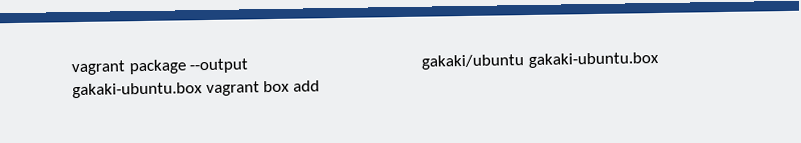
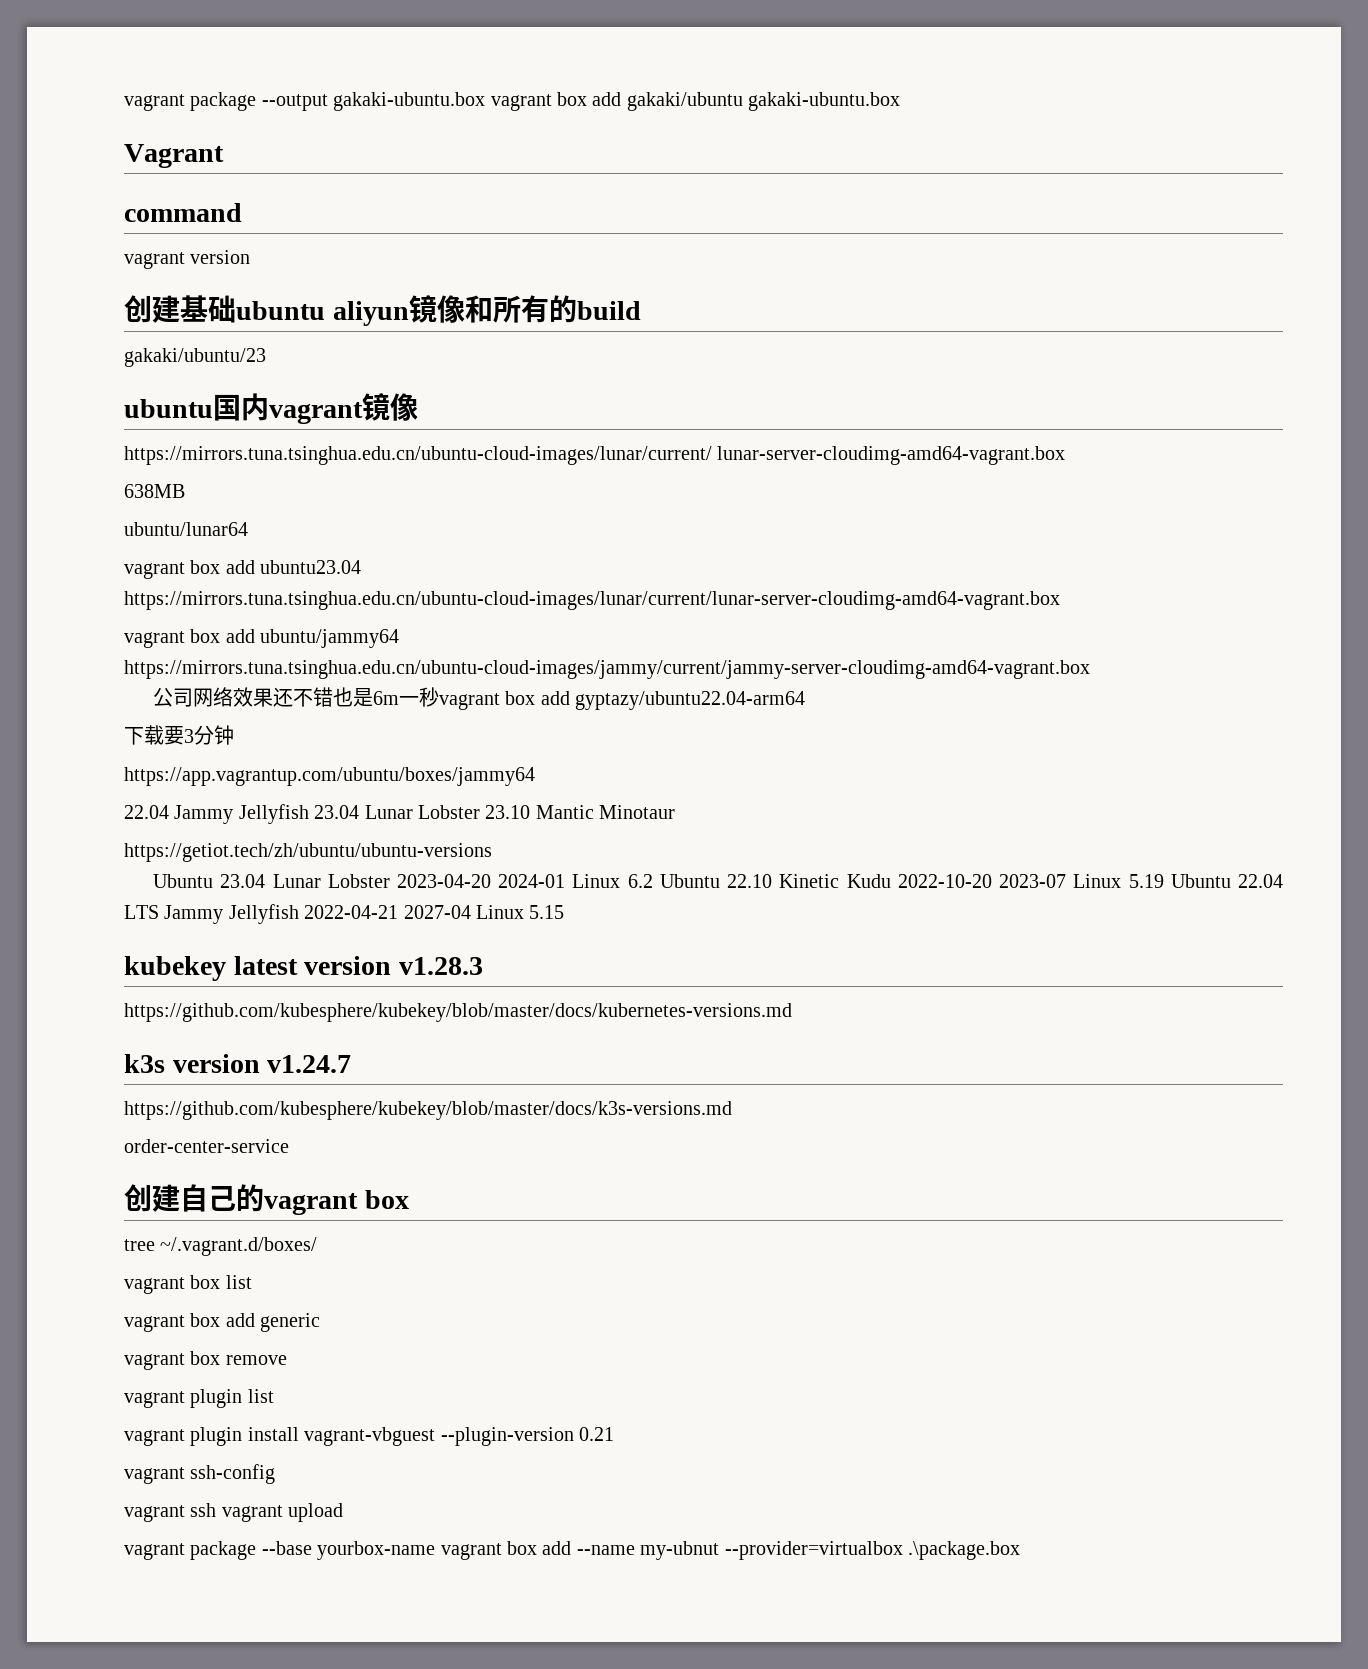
(659, 60) none -> [124,144,224,168] [124,203,242,222] [124,250,251,269] [124,295,641,326] [124,348,266,367] [124,393,418,424] [124,446,1066,465] [124,484,185,498] [124,522,248,536] [124,560,362,579] [124,591,1060,610] [124,629,400,648] [124,660,1090,679] [153,687,806,710] [124,725,234,745] [124,767,535,786] [124,804,676,824] [124,843,492,862] [153,874,1284,888] [124,904,565,924] [124,956,483,981] [124,1003,792,1022] [124,1054,352,1073] [124,1101,732,1120] [124,1139,289,1153] [124,1184,409,1215] [124,1237,318,1256] [124,1275,252,1294] [124,1313,321,1332] [124,1351,287,1370] [124,1389,274,1408] [124,1427,614,1446] [124,1464,276,1484] [124,1503,344,1522] [124,1541,1020,1560] // Vagrant // command // vagrant version // 创建基础ubuntu aliyun镜像和所有的build // gakaki/ubuntu/23 // ubuntu国内vagrant镜像 // https://mirrors.tuna.tsinghua.edu.cn/ubuntu-cloud-images/lunar/current/ lunar-server-cloudimg-amd64-vagrant.box // 638MB // ubuntu/lunar64 // vagrant box add ubuntu23.04 https://mirrors.tuna.tsinghua.edu.cn/ubuntu-cloud-images/lunar/current/lunar-server-cloudimg-amd64-vagrant.box // vagrant box add ubuntu/jammy64 https://mirrors.tuna.tsinghua.edu.cn/ubuntu-cloud-images/jammy/current/jammy-server-cloudimg-amd64-vagrant.box // 公司网络效果还不错也是6m一秒vagrant box add gyptazy/ubuntu22.04-arm64 // 下载要3分钟 // https://app.vagrantup.com/ubuntu/boxes/jammy64 // 22.04 Jammy Jellyfish 23.04 Lunar Lobster 23.10 Mantic Minotaur // https://getiot.tech/zh/ubuntu/ubuntu-versions // Ubuntu 23.04 Lunar Lobster 2023-04-20 2024-01 Linux 6.2 Ubuntu 22.10 Kinetic Kudu 2022-10-20 2023-07 Linux 5.19 Ubuntu 22.04 LTS Jammy Jellyfish 2022-04-21 2027-04 Linux 5.15 // kubekey latest version v1.28.3 // https://github.com/kubesphere/kubekey/blob/master/docs/kubernetes-versions.md // k3s version v1.24.7 // https://github.com/kubesphere/kubekey/blob/master/docs/k3s-versions.md // order-center-service // 创建自己的vagrant box // tree ~/.vagrant.d/boxes/ // vagrant box list // vagrant box add generic // vagrant box remove // vagrant plugin list // vagrant plugin install vagrant-vbguest --plugin-version 0.21 // vagrant ssh-config // vagrant ssh vagrant upload // vagrant package --base yourbox-name vagrant box add --name my-ubnut --provider=virtualbox .\package.box

